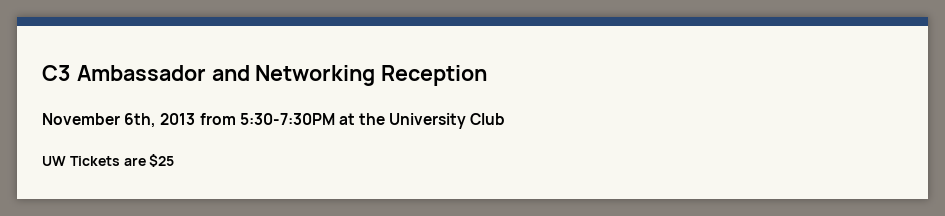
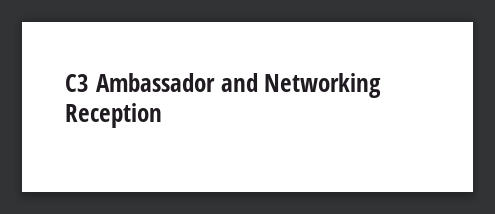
[42,113,506,129] [42,154,175,167] // November 6th, 2013 from 5:30-7:30PM at the University Club // UW Tickets are $25 -> (162, 115) none

